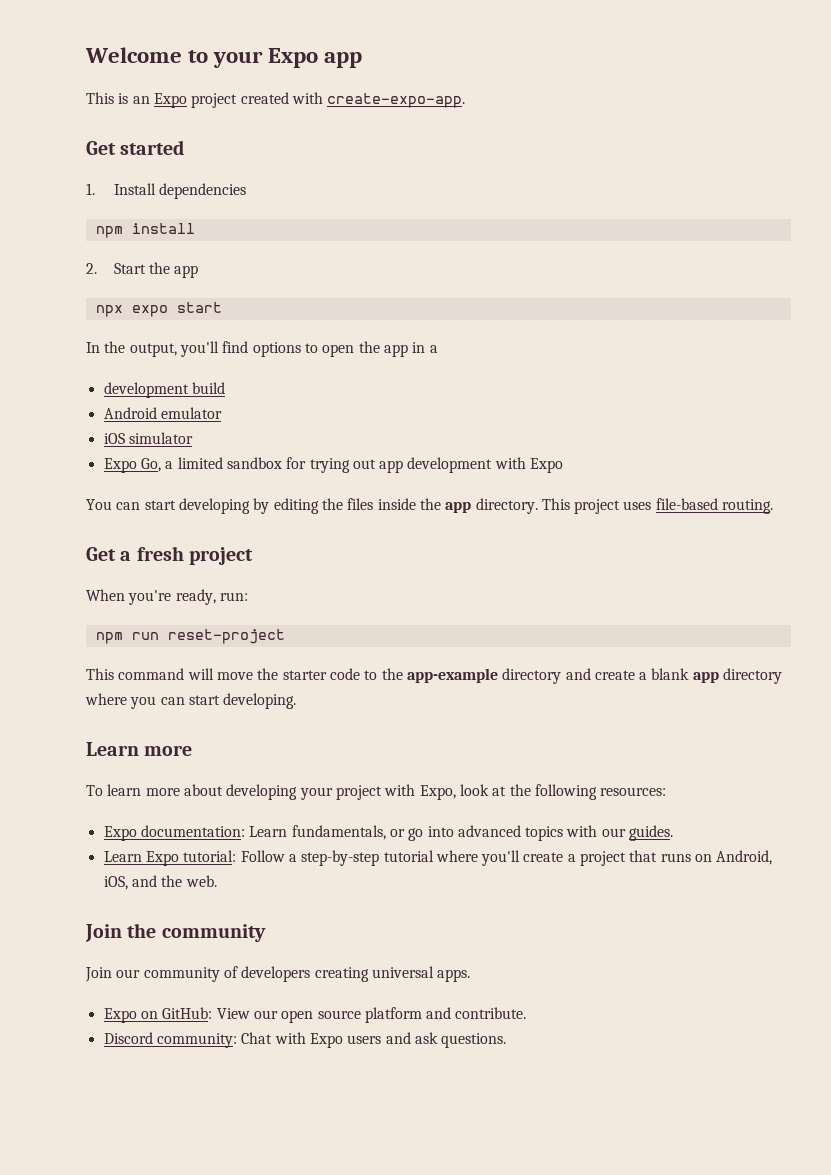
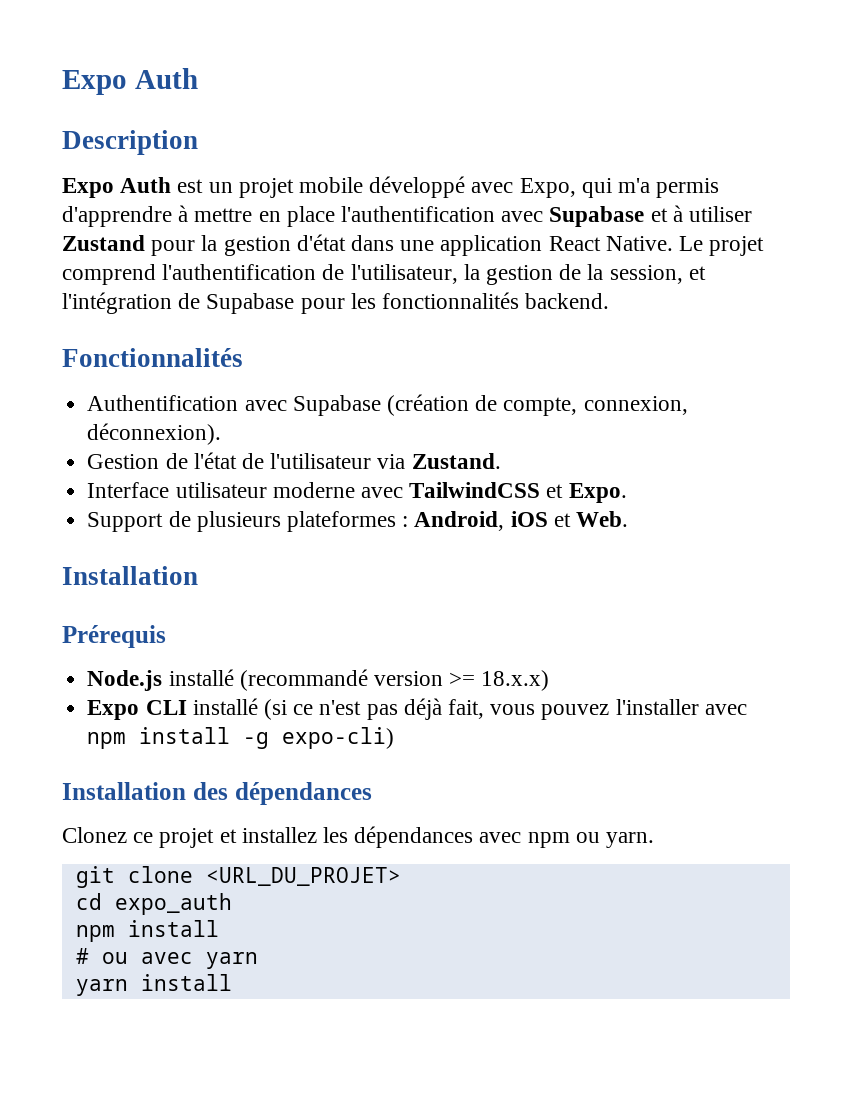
[85,47,363,68] [86,92,466,108] [86,140,185,155] [86,183,247,199] [95,223,195,238] [86,262,199,278] [95,302,222,317] [86,341,438,357] [103,382,225,398] [103,407,222,419] [103,432,193,444] [103,457,564,473] [86,498,774,514] [86,546,254,565] [86,589,248,605] [95,629,285,644] [86,668,783,684] [85,693,297,709] [86,742,193,756] [86,784,667,800] [103,825,674,841] [103,850,773,866] [103,875,217,890] [85,923,266,942] [85,966,471,982] [103,1007,527,1023] [103,1032,507,1048] Welcome to your Expo app // This is an Expo project created with create-expo-app. // Get started // 1. Install dependencies // npm install // 2. Start the app // npx expo start // In the output, you'll find options to open the app in a // development build // Android emulator // iOS simulator // Expo Go, a limited sandbox for trying out app development with Expo // You can start developing by editing the files inside the app directory. This project uses file-based routing. // Get a fresh project // When you're ready, run: // npm run reset-project // This command will move the starter code to the app-example directory and create a blank app directory where you can start developing. // Learn more // To learn more about developing your project with Expo, look at the following resources: // Expo documentation: Learn fundamentals, or go into advanced topics with our guides. // Learn Expo tutorial: Follow a step-by-step tutorial where you'll create a project that runs on Android, iOS, and the web. // Join the community // Join our community of developers creating universal apps. // Expo on GitHub: View our open source platform and contribute. // Discord community: Chat with Expo users and ask questions. -> [62,68,198,95] [62,130,198,155] [62,176,720,198] [62,205,753,227] [62,234,765,256] [62,264,706,285] [62,292,610,314] [62,348,243,367] [87,394,688,416] [87,423,222,445] [87,452,501,469] [87,482,627,503] [87,511,628,532] [62,566,198,585] [62,625,166,648] [87,669,550,691] [87,698,747,720] [87,727,395,749] [62,782,372,805] [62,826,655,848] [75,866,401,888] [75,893,232,915] [75,920,219,942] [75,948,258,969] [75,974,232,996] Expo Auth // Description // Expo Auth est un projet mobile développé avec Expo, qui m'a permis d'apprendre à mettre en place l'authentification avec Supabase et à utiliser Zustand pour la gestion d'état dans une application React Native. Le projet comprend l'authentification de l'utilisateur, la gestion de la session, et l'intégration de Supabase pour les fonctionnalités backend. // Fonctionnalités // Authentification avec Supabase (création de compte, connexion, déconnexion). // Gestion de l'état de l'utilisateur via Zustand. // Interface utilisateur moderne avec TailwindCSS et Expo. // Support de plusieurs plateformes : Android, iOS et Web. // Installation // Prérequis // Node.js installé (recommandé version >= 18.x.x) // Expo CLI installé (si ce n'est pas déjà fait, vous pouvez l'installer avec npm install -g expo-cli) // Installation des dépendances // Clonez ce projet et installez les dépendances avec npm ou yarn. // git clone <URL_DU_PROJET> // cd expo_auth // npm install // # ou avec yarn // yarn install

